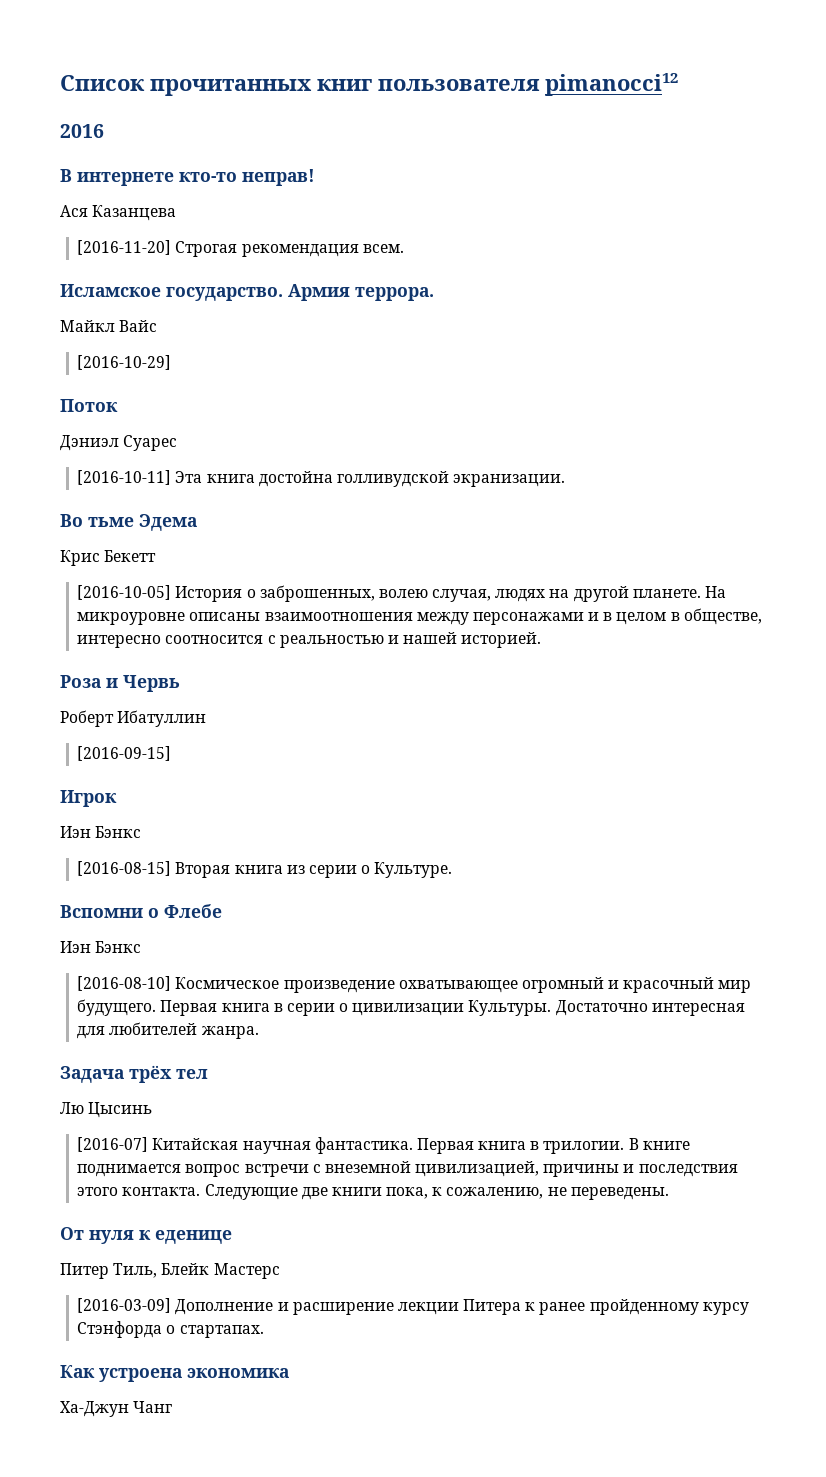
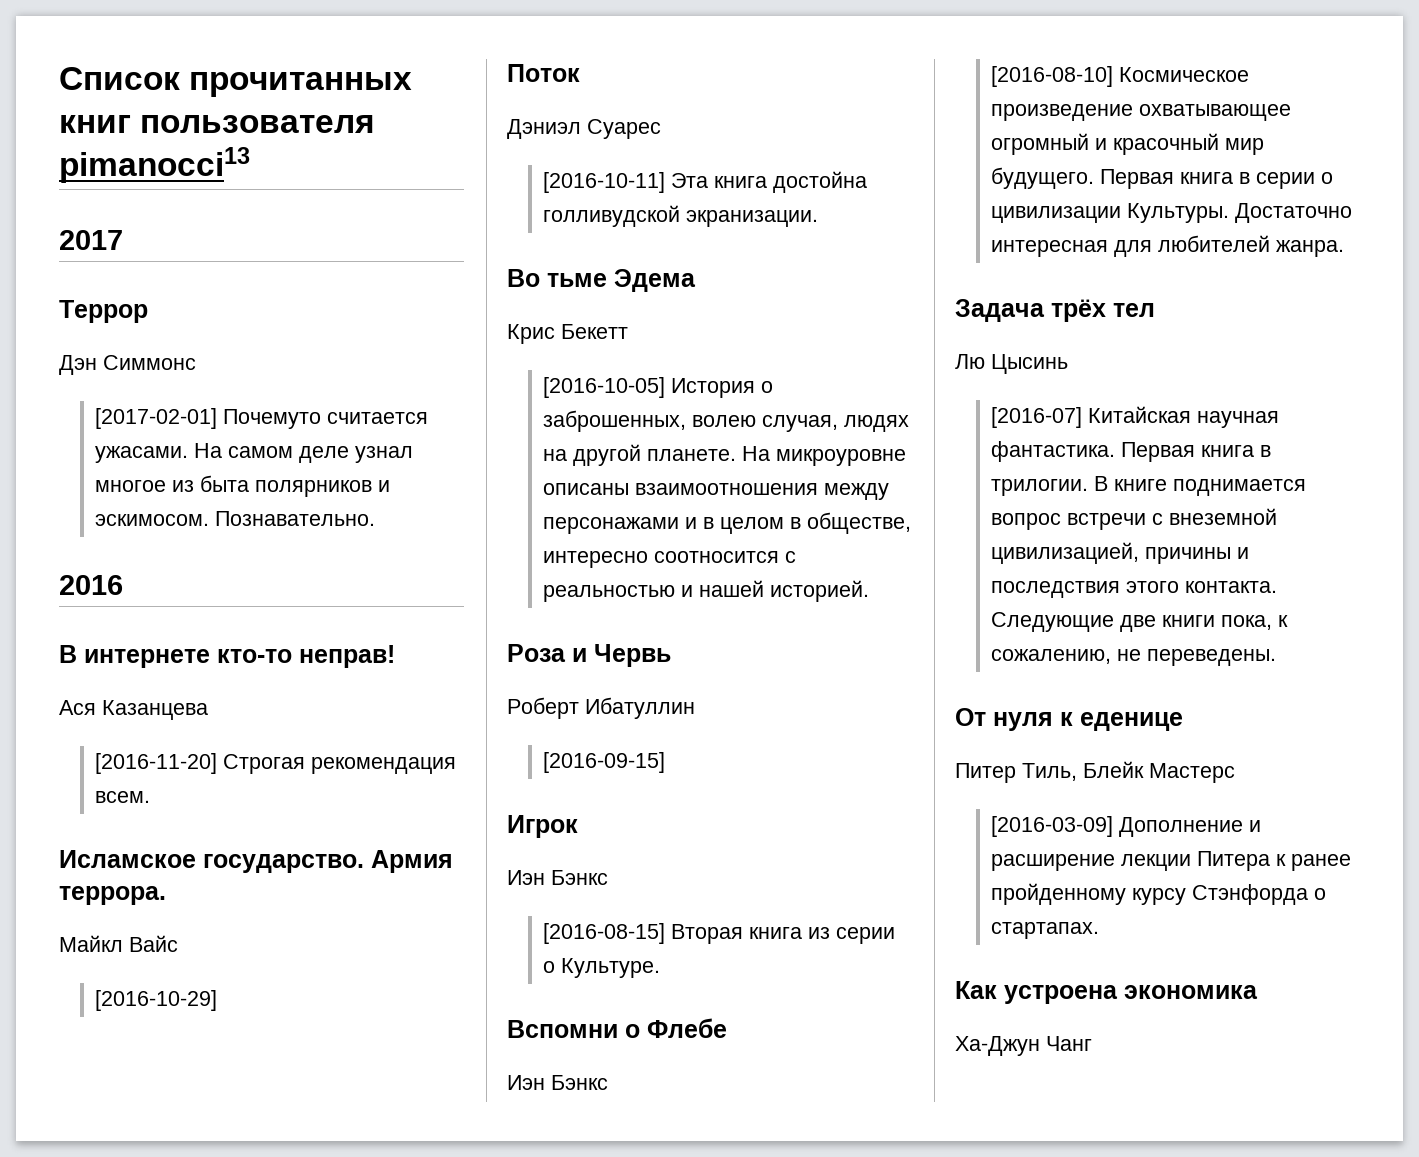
[545,73,678,96] pimanocci12 -> [59,147,250,183] [59,230,123,250] [59,300,148,323] [59,355,196,375] [95,408,429,429] [95,443,414,463] [95,475,391,497] [95,511,376,526] pimanocci13 // 2017 // Террор // Дэн Симмонс // [2017-02-01] Почемуто считается ужасами. На самом деле узнал многое из быта полярников и эскимосом. Познавательно.

